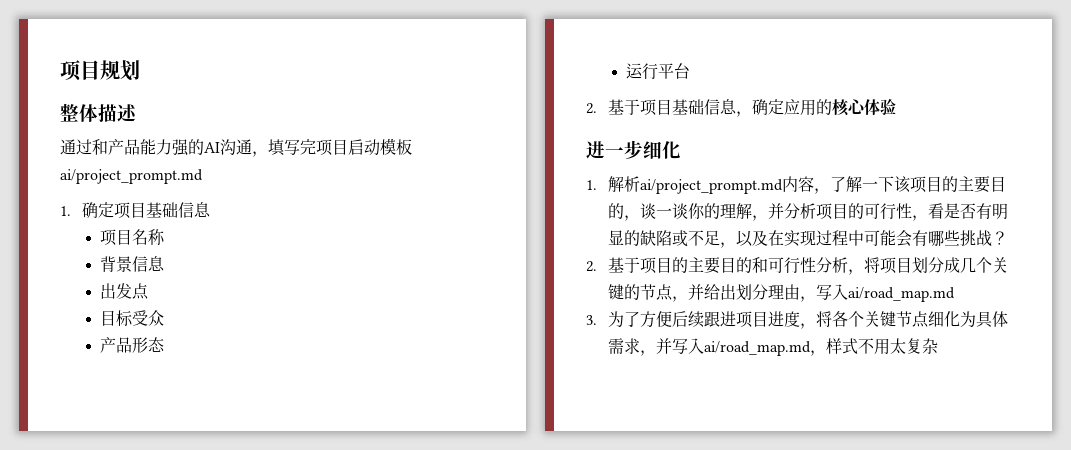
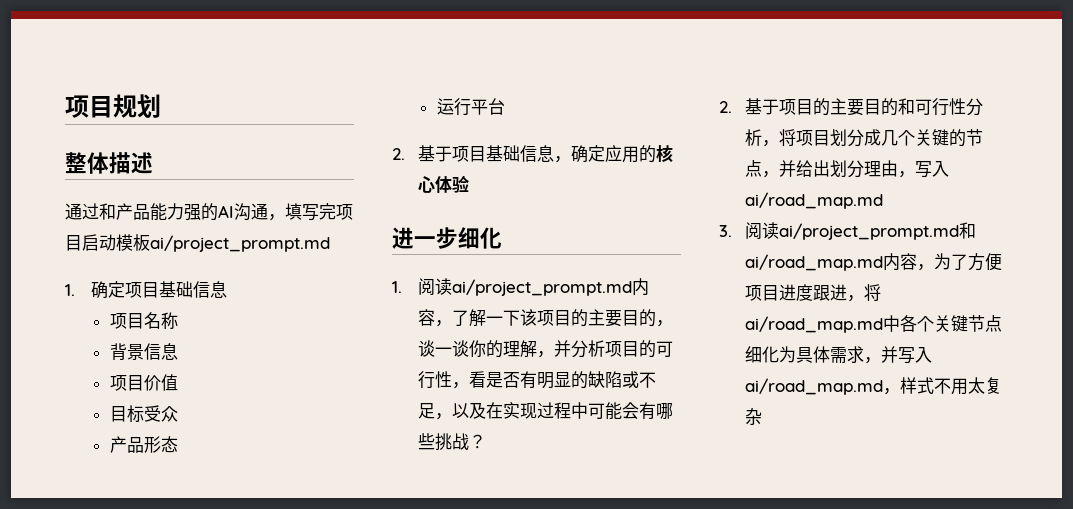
[99,283,149,300] 出发点 -> [109,374,178,391] 项目价值
[608,176,641,192] 解析 -> [417,278,452,295] 阅读
[608,311,833,329] 为了方便后续跟进项目进度，将 -> [744,222,976,240] [744,253,1002,271] [744,284,881,302] [744,315,900,333] 阅读ai/project_prompt.md和ai/road_map.md内容，为了方便项目进度跟进，将ai/road_map.md中

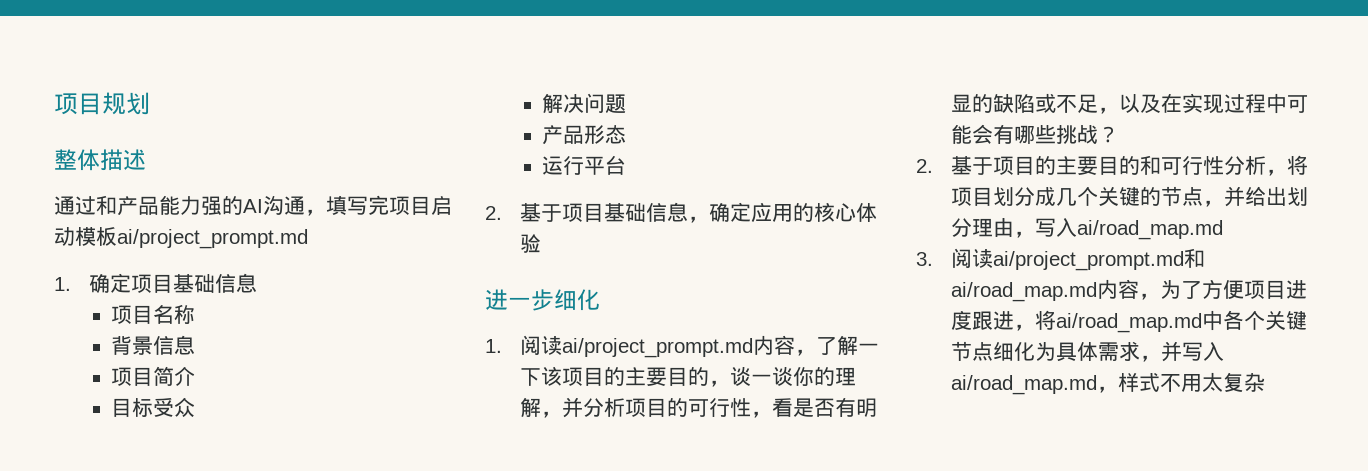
[143,374,178,391] 价值 -> [153,366,196,386] 简介
(178, 414) none -> [542,93,627,114] // 解决问题

